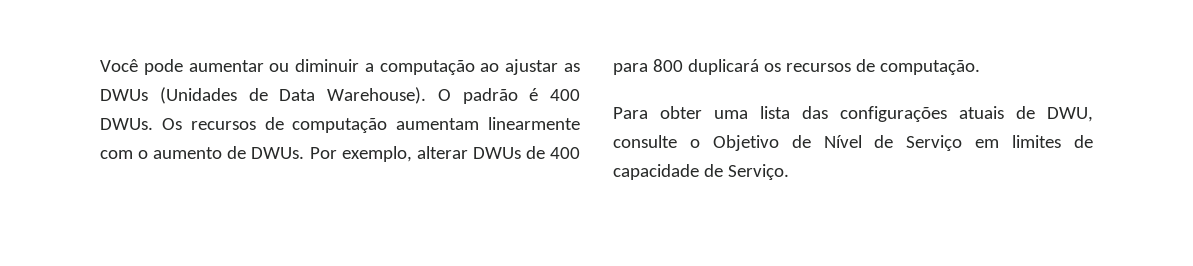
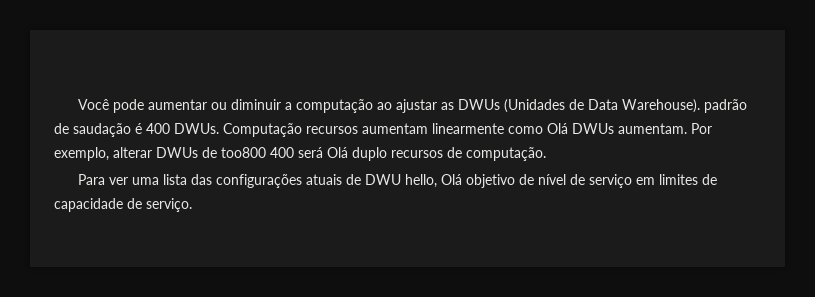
[437,88,580,104] [100,117,580,133] [100,146,305,159] O padrão é 400 DWUs. Os recursos de computação aumentam linearmente com o aumento de DWUs. -> [703,99,747,113] [54,123,687,137] padrão de saudação é 400 DWUs. Computação recursos aumentam linearmente como Olá DWUs aumentam.
[550,147,581,159] [613,59,781,75] 400 para 800 duplicará os -> [221,147,387,161] too800 400 será Olá duplo
[660,106,702,119] obter -> [108,177,128,185] ver
[1047,107,1093,122] [613,135,963,151] DWU, consulte o Objetivo de Nível de Serviço -> [364,174,632,188] DWU hello, Olá objetivo de nível de serviço
[727,164,789,180] Serviço. -> [146,198,192,212] serviço.

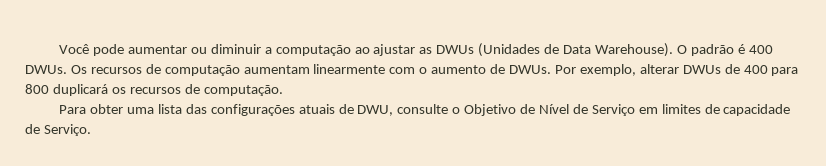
[703,99,747,113] [54,123,687,137] padrão de saudação é 400 DWUs. Computação recursos aumentam linearmente como Olá DWUs aumentam. -> [676,44,773,56] [25,64,552,76] O padrão é 400 DWUs. Os recursos de computação aumentam linearmente com o aumento de DWUs.
[221,147,387,161] too800 400 será Olá duplo -> [743,65,799,76] [25,84,126,96] 400 para 800 duplicará os
[108,177,128,185] ver -> [90,104,124,114] obter
[364,174,632,188] DWU hello, Olá objetivo de nível de serviço -> [357,104,635,116] DWU, consulte o Objetivo de Nível de Serviço
[146,198,192,212] serviço. -> [43,124,91,136] Serviço.

